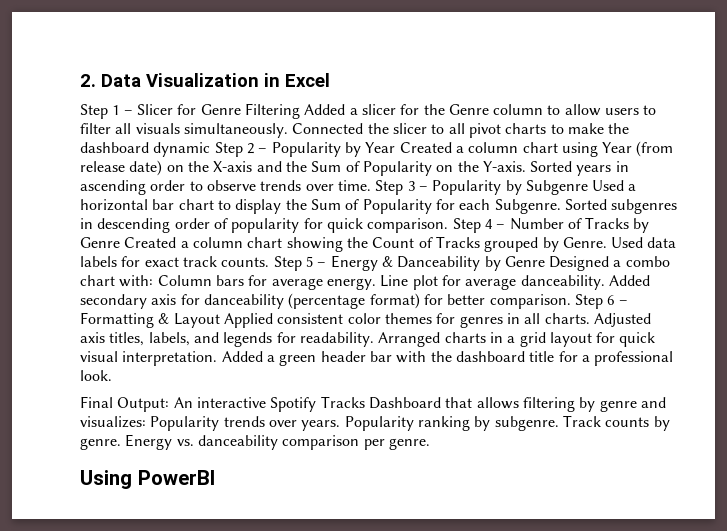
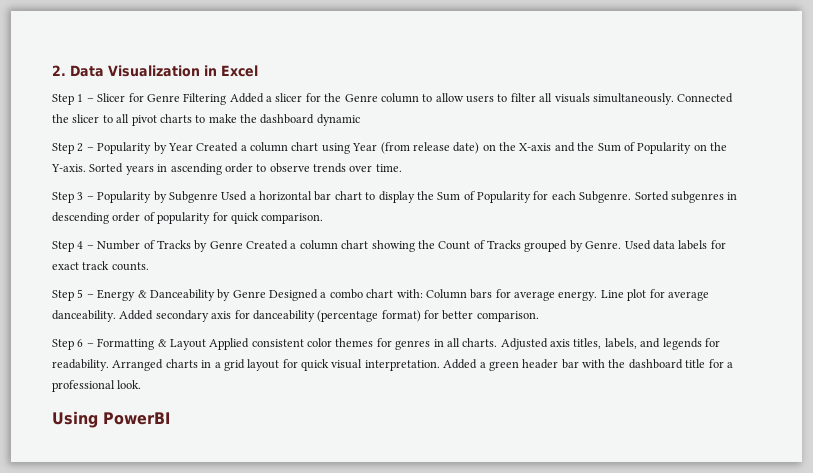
(211, 149) none -> (360, 120) //
(371, 185) none -> (402, 168) //
(449, 225) none -> (324, 218) //
(270, 262) none -> (149, 266) //
(571, 301) none -> (539, 316) //
[80,396,666,412] [80,415,670,431] [80,434,430,450] // Final Output: An interactive Spotify Tracks Dashboard that allows filtering by genre and visualizes: Popularity trends over years. Popularity ranking by subgenre. Track counts by genre. Energy vs. danceability comparison per genre. -> (142, 384) none

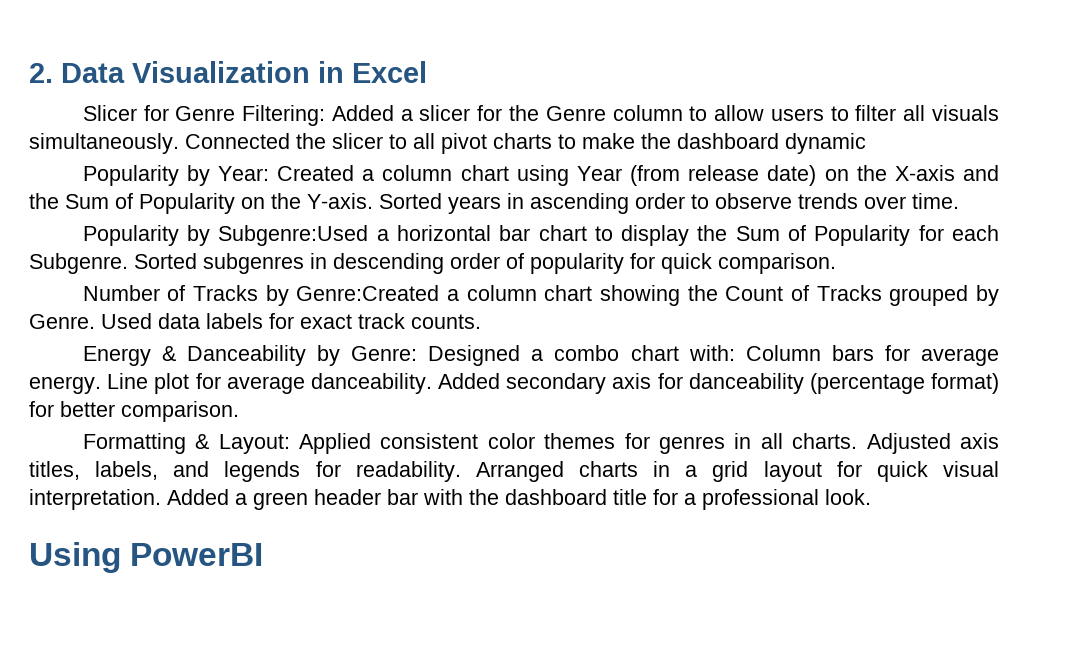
[52,94,94,105] Step 1 – -> (427, 72) none
[183,93,227,105] Filtering -> [242,105,326,126] Filtering:
[52,142,193,154] Step 2 – Popularity by Year -> [82,165,270,186] Popularity by Year:
[52,191,248,203] Step 3 – Popularity by Subgenre Used -> [82,225,369,246] Popularity by Subgenre:Used
[52,241,94,252] Step 4 – -> (836, 263) none
[209,240,288,250] Genre Created -> [296,285,440,301] Genre:Created
[52,289,94,301] Step 5 – -> (481, 321) none
[232,290,266,298] Genre -> [351,346,418,361] Genre:
[52,339,94,350] Step 6 – -> (239, 411) none
[169,339,206,350] Layout -> [218,434,290,454] Layout:

